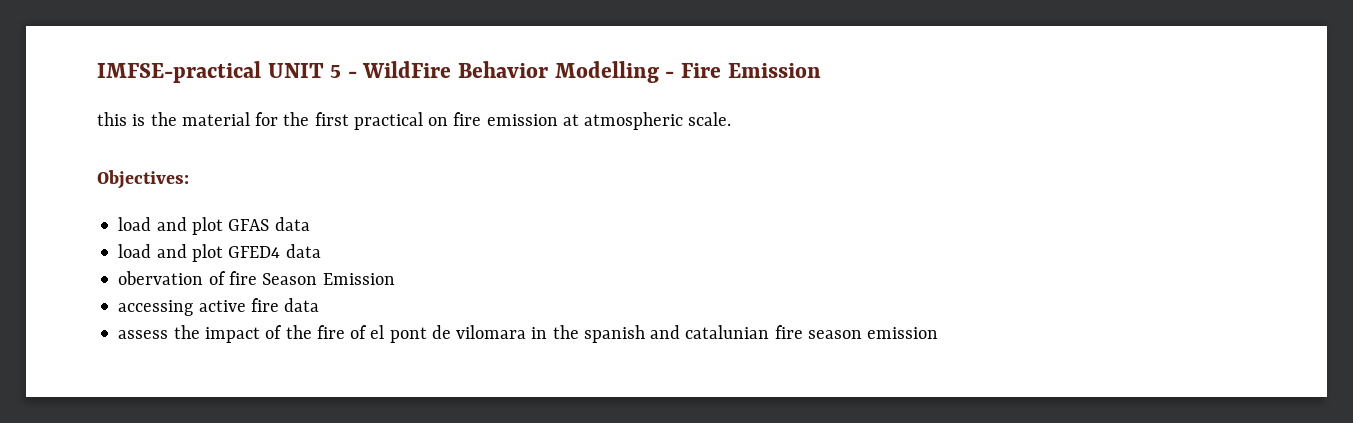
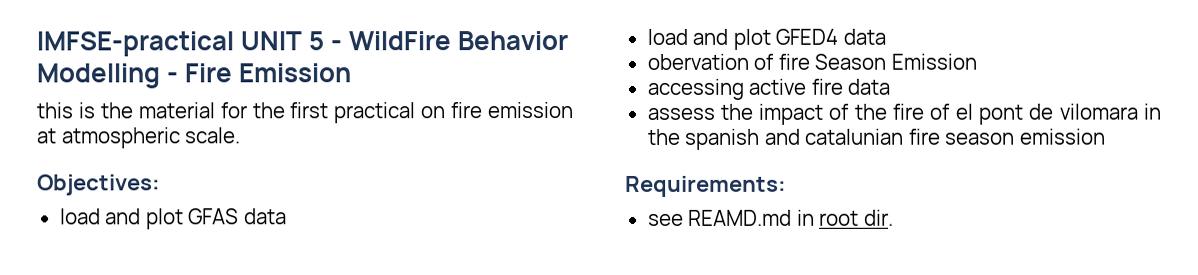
(939, 333) none -> [625,175,787,197] [647,209,894,226] // Requirements: // see REAMD.md in root dir.

